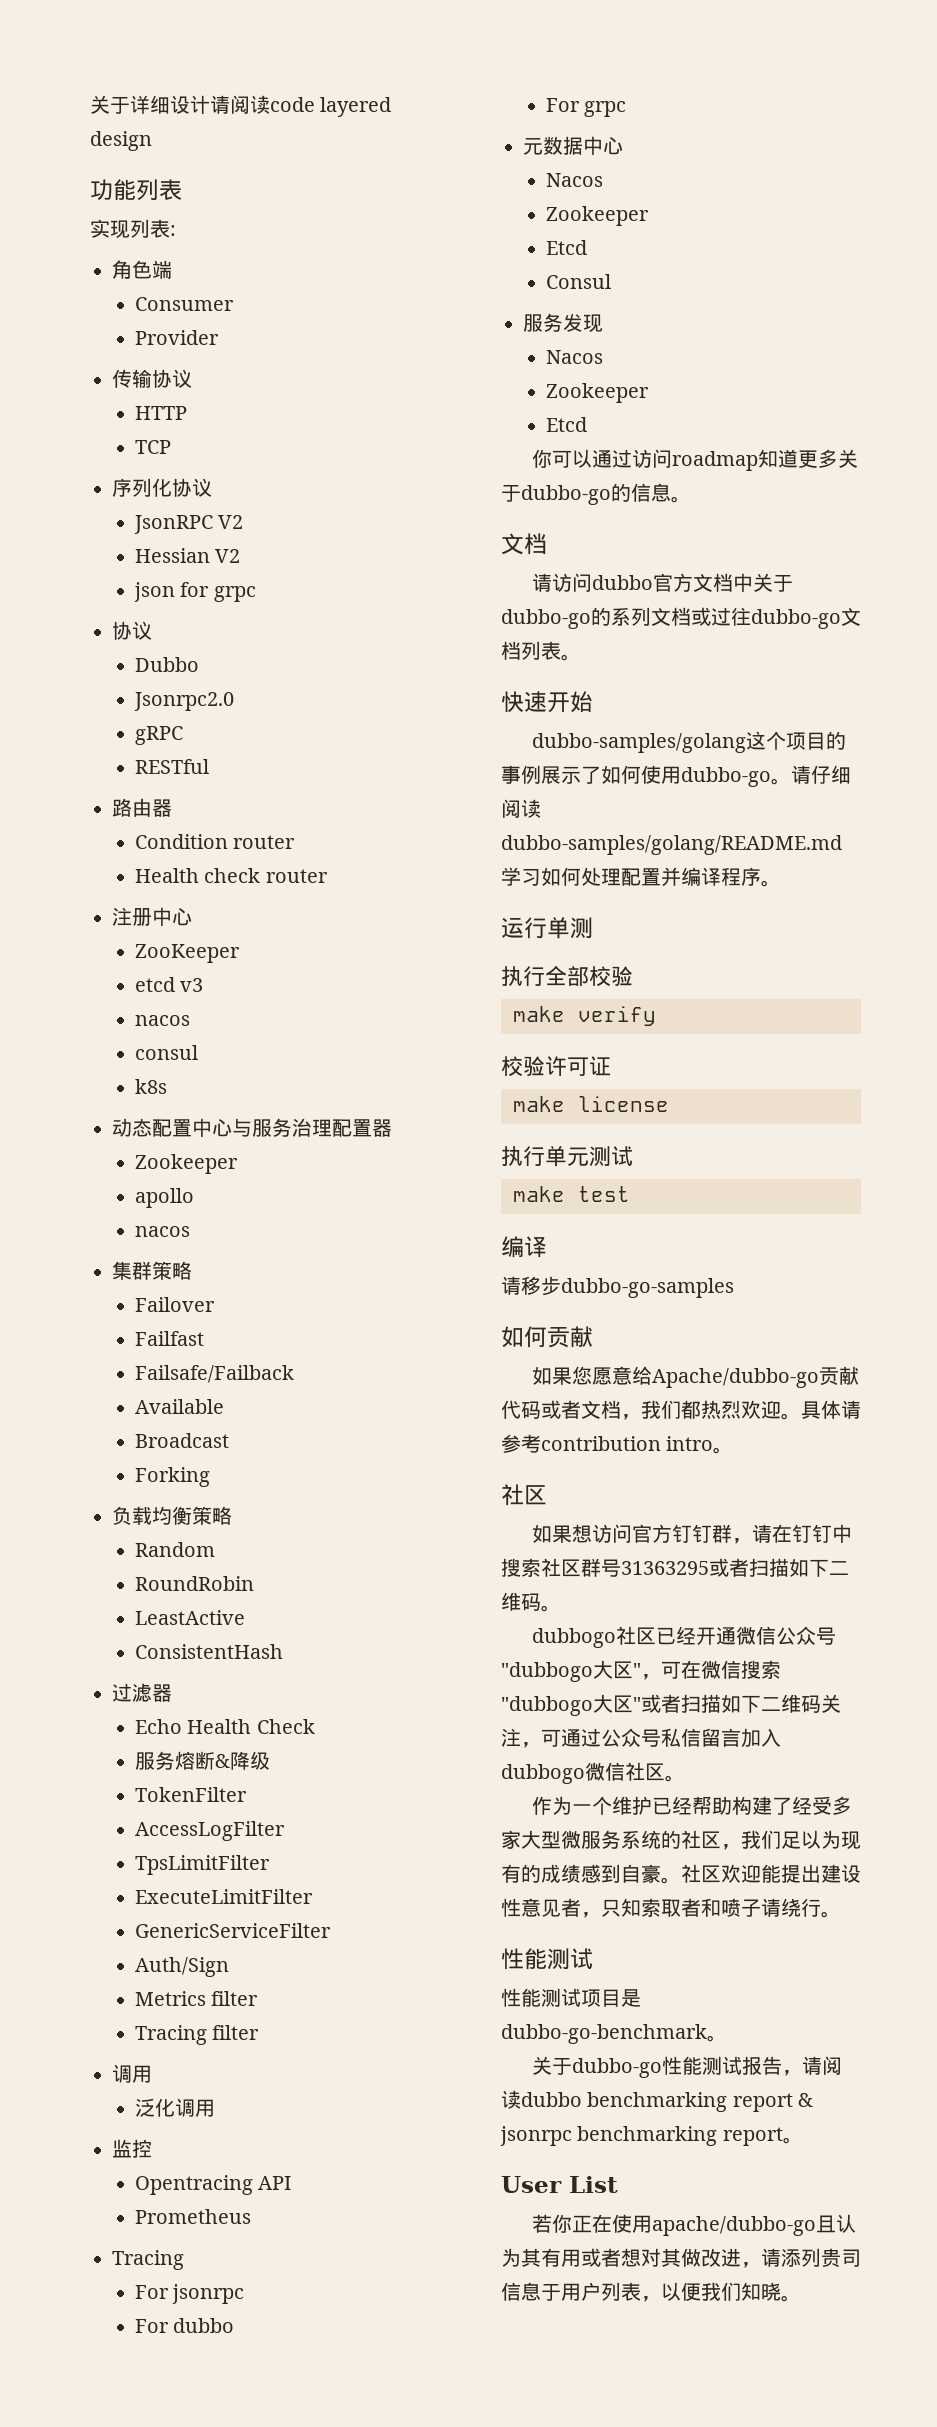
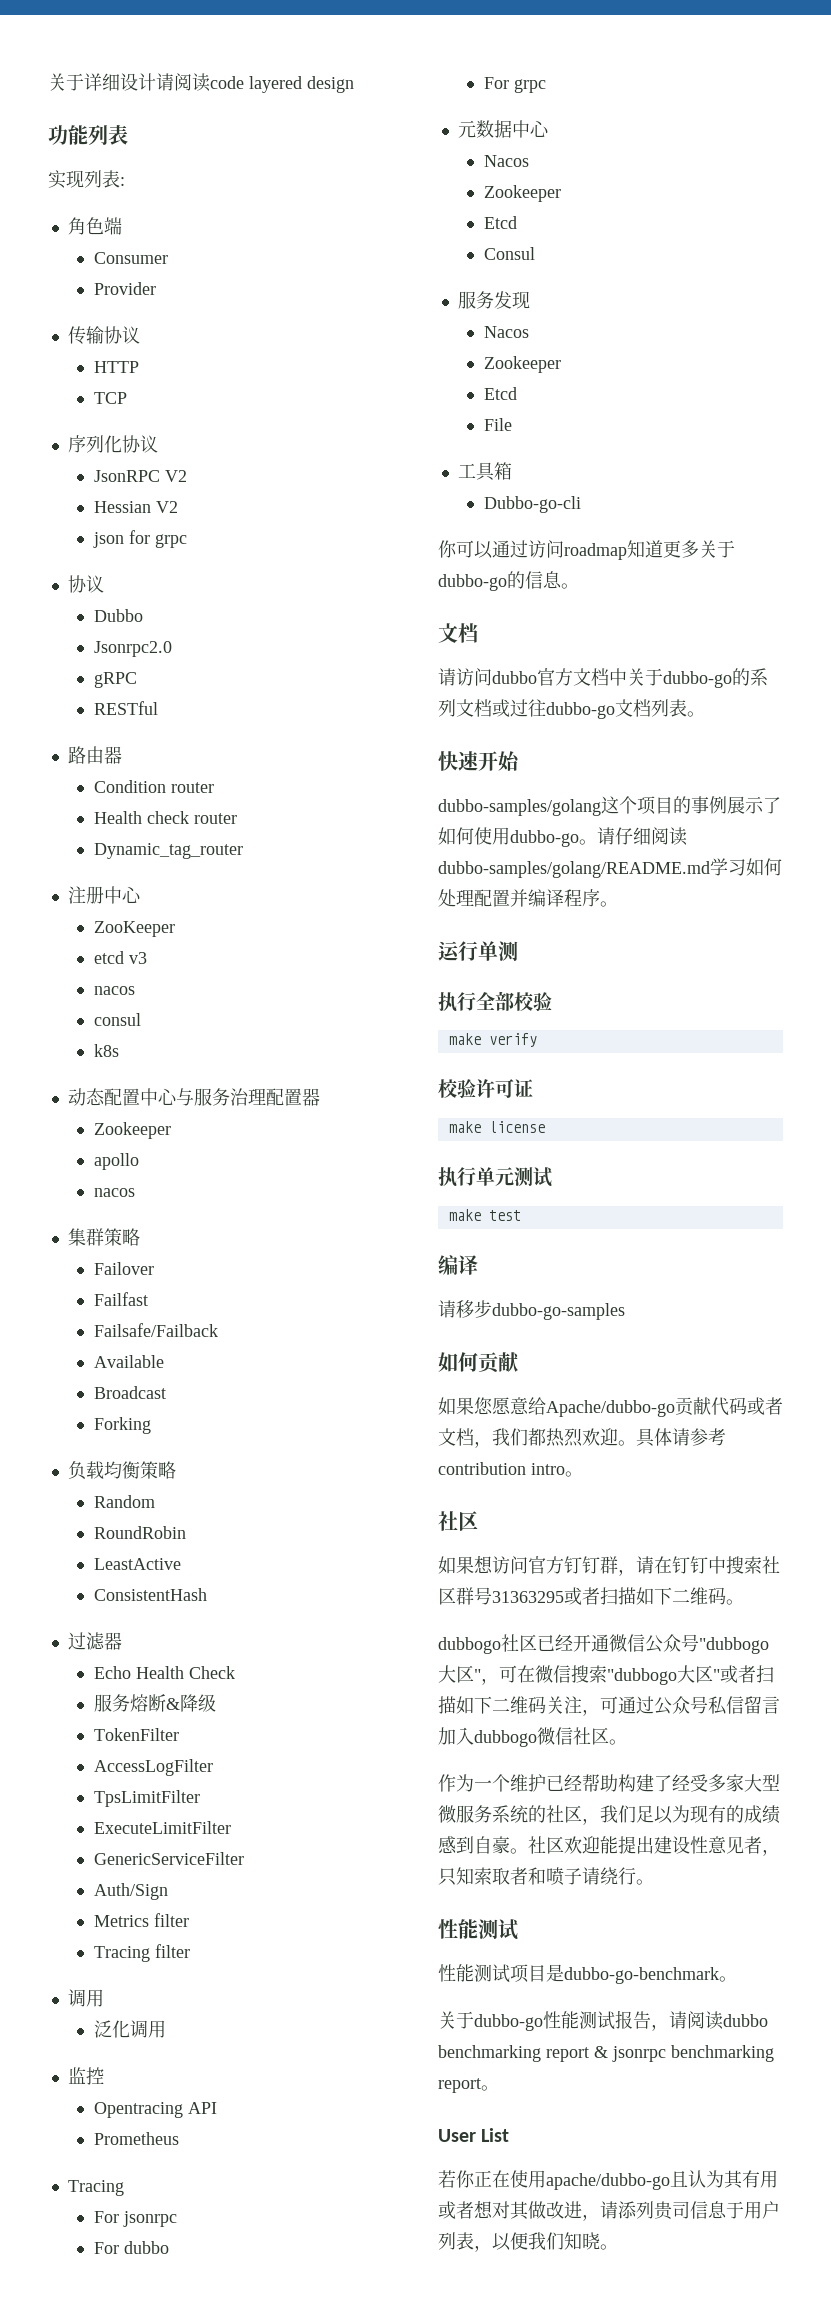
(328, 876) none -> [93,843,243,859] // Dynamic_tag_router
(587, 424) none -> [483,418,512,431] [457,462,512,481] [483,496,581,513] // File // 工具箱 // Dubbo-go-cli

